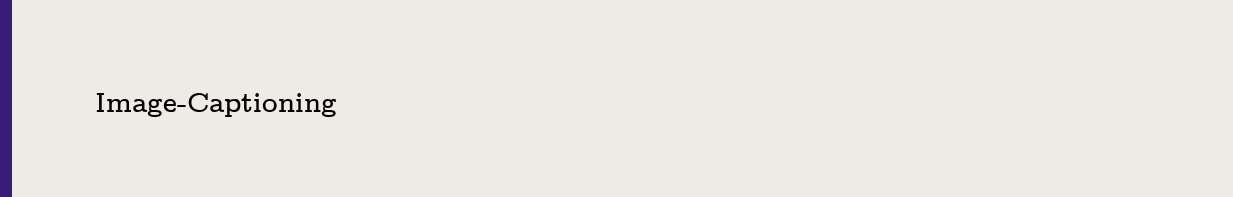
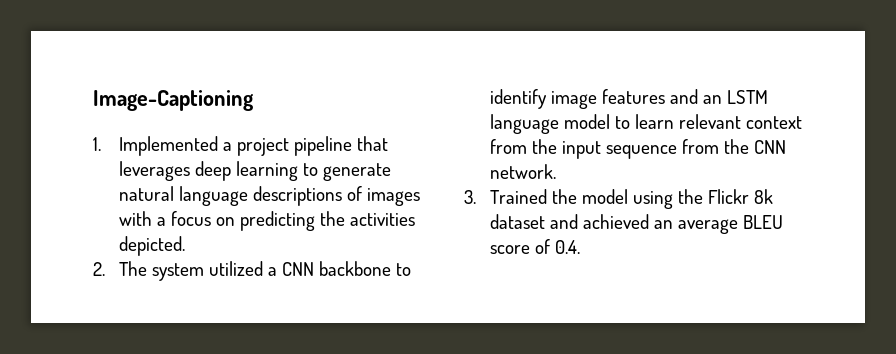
(337, 105) none -> [93,136,389,156] [118,161,392,181] [118,186,421,206] [118,211,416,231] [118,236,185,256] [93,261,412,281] [489,89,769,109] [489,114,803,134] [489,139,787,159] [489,164,556,179] [464,189,774,209] [489,214,784,234] [489,239,580,254] // 1. Implemented a project pipeline that leverages deep learning to generate natural language descriptions of images with a focus on predicting the activities depicted. // 2. The system utilized a CNN backbone to identify image features and an LSTM language model to learn relevant context from the input sequence from the CNN network. // 3. Trained the model using the Flickr 8k dataset and achieved an average BLEU score of 0.4.

